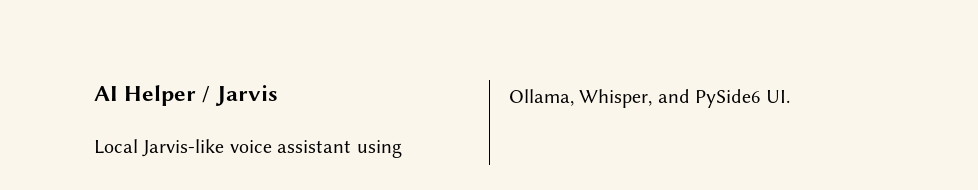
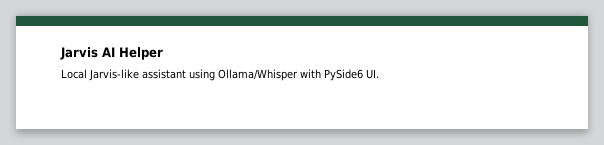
(94, 93) none -> [60,47,98,60] Jarvis
[202,85,278,106] / Jarvis -> (163, 53) none
[229,140,272,153] voice -> (139, 75) none
[509,89,690,108] Ollama, Whisper, and -> [218,69,321,81] Ollama/Whisper with

